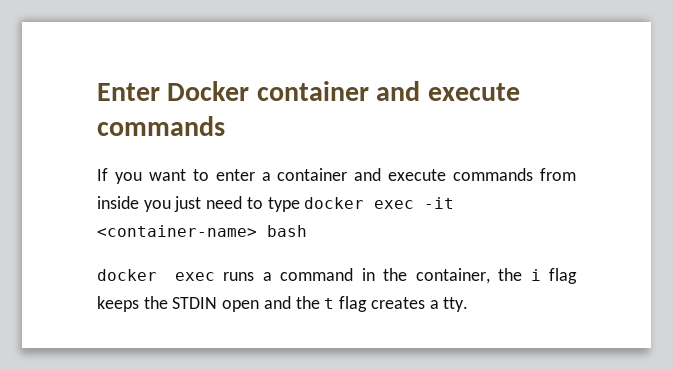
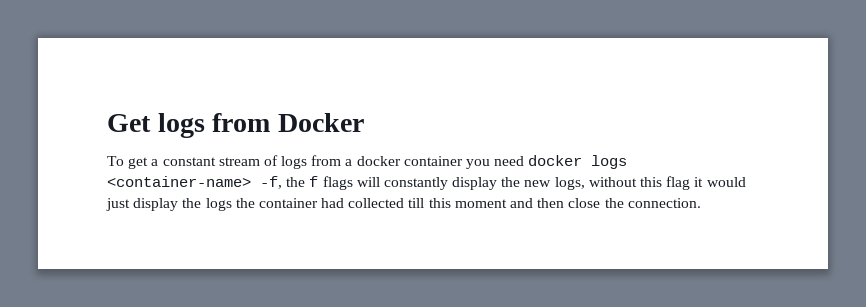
[97,81,520,101] [97,116,225,136] [97,168,576,184] [97,196,455,212] [97,225,307,237] [97,268,577,284] [97,296,469,312] Enter Docker container and execute commands // If you want to enter a container and execute commands from inside you just need to type docker exec -it <container-name> bash // docker exec runs a command in the container, the i flag keeps the STDIN open and the t flag creates a tty. -> [107,113,364,138] [107,155,628,169] [107,176,746,190] [106,198,701,211] Get logs from Docker // To get a constant stream of logs from a docker container you need docker logs <container-name> -f, the f flags will constantly display the new logs, without this flag it would just display the logs the container had collected till this moment and then close the connection.

